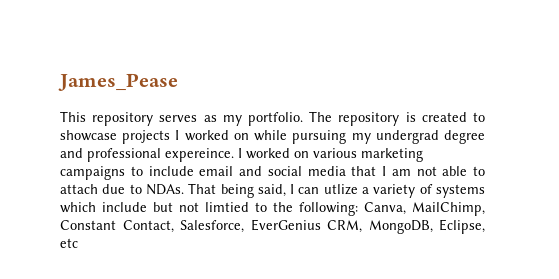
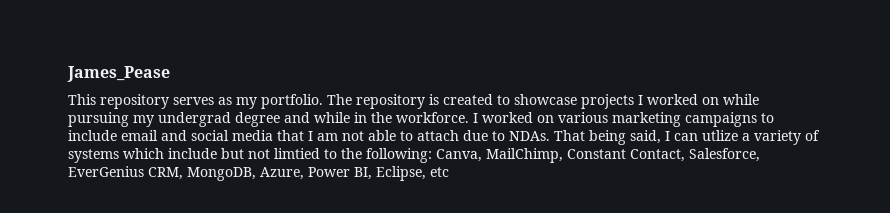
[87,148,234,162] professional expereince. -> [314,112,469,123] while in the workforce.
(433, 227) none -> [260,167,372,180] Azure, Power BI,

